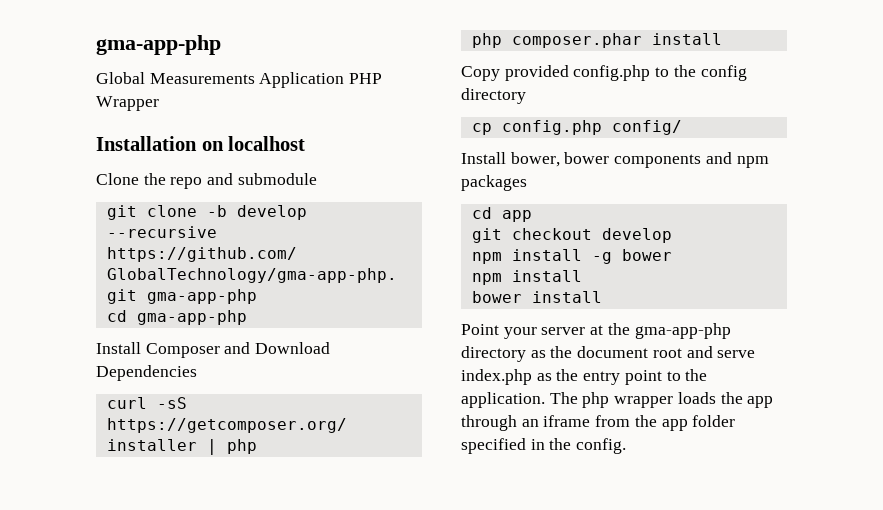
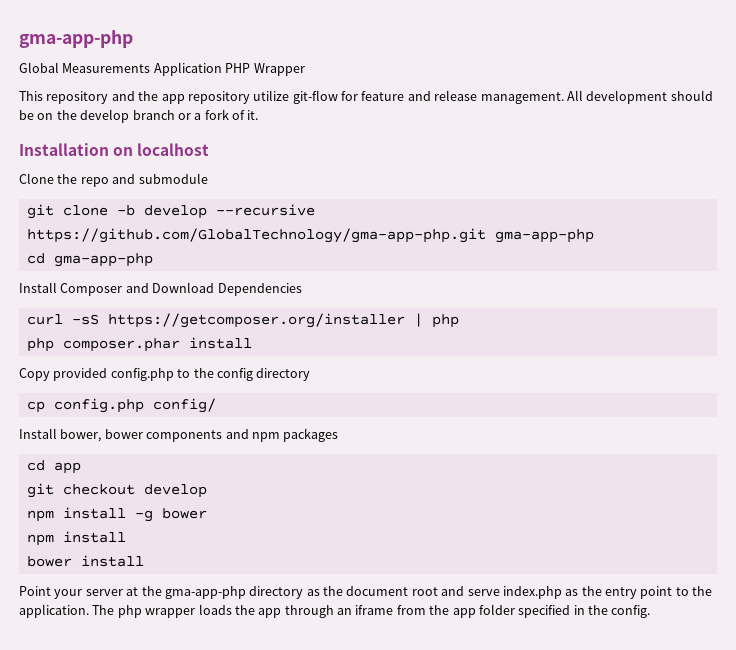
(159, 103) none -> [19,90,713,104] [19,109,259,123] // This repository and the app repository utilize git-flow for feature and release management. All development should be on the develop branch or a fork of it.

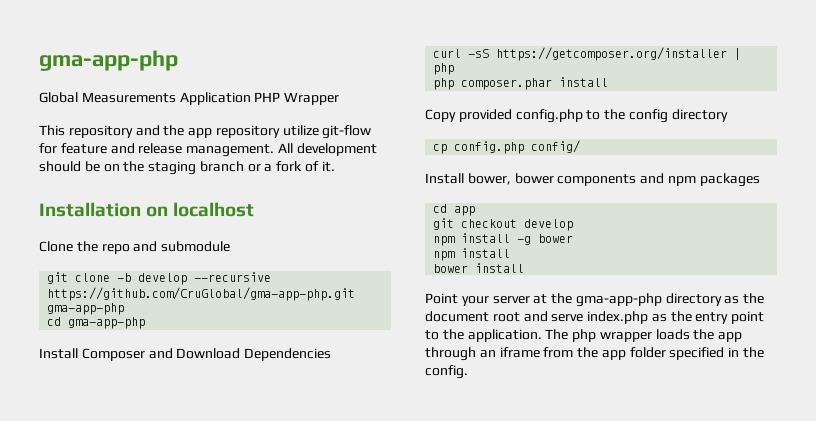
[80,109,130,123] develop -> [148,161,197,175] staging
[26,228,486,243] https://github.com/GlobalTechnology/gma-app-php.git -> [47,287,356,301] https://github.com/CruGlobal/gma-app-php.git

